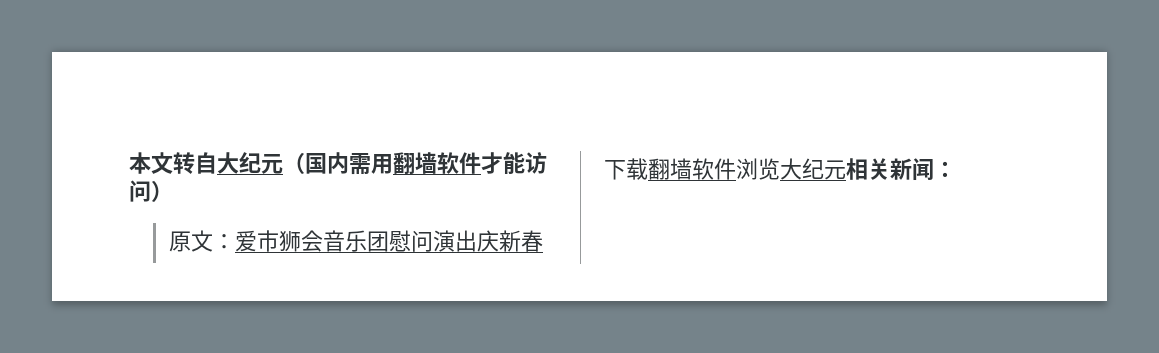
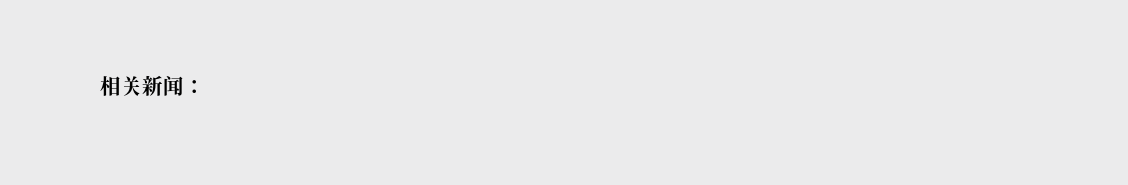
[129,152,547,175] [129,180,173,202] [168,230,543,252] [604,158,846,180] 本文转自大纪元（国内需用翻墙软件才能访问） // 原文：爱市狮会音乐团慰问演出庆新春 // 下载翻墙软件浏览大纪元 -> (100, 86) none

